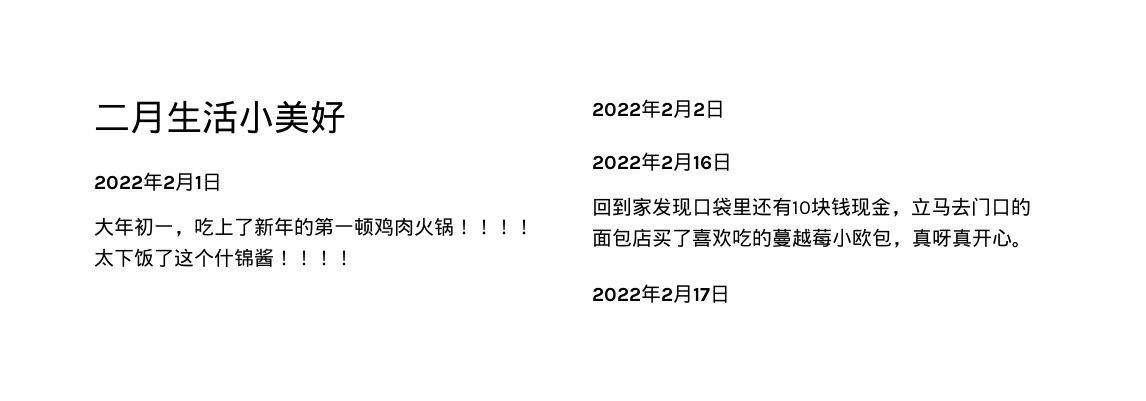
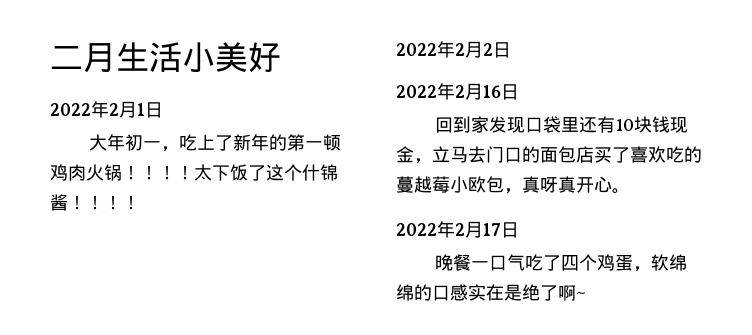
(730, 294) none -> [435,254,688,272] [396,284,586,301] // 晚餐一口气吃了四个鸡蛋，软绵绵的口感实在是绝了啊~

